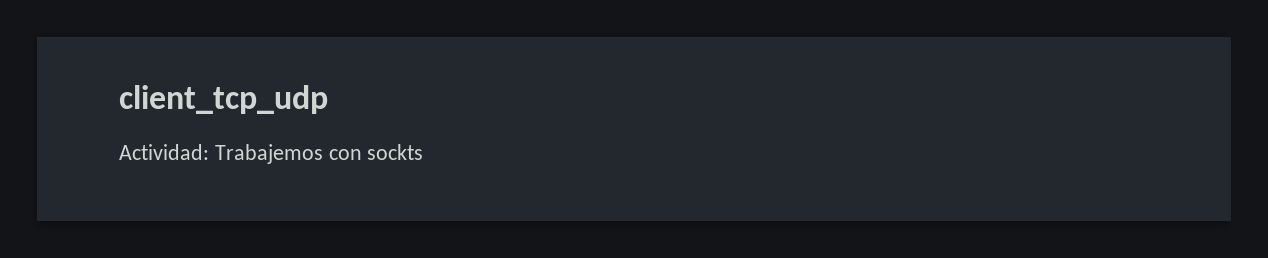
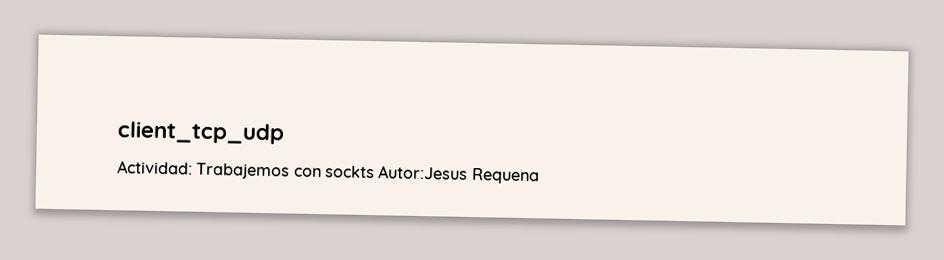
(424, 152) none -> [378,165,540,185] Autor:Jesus Requena

